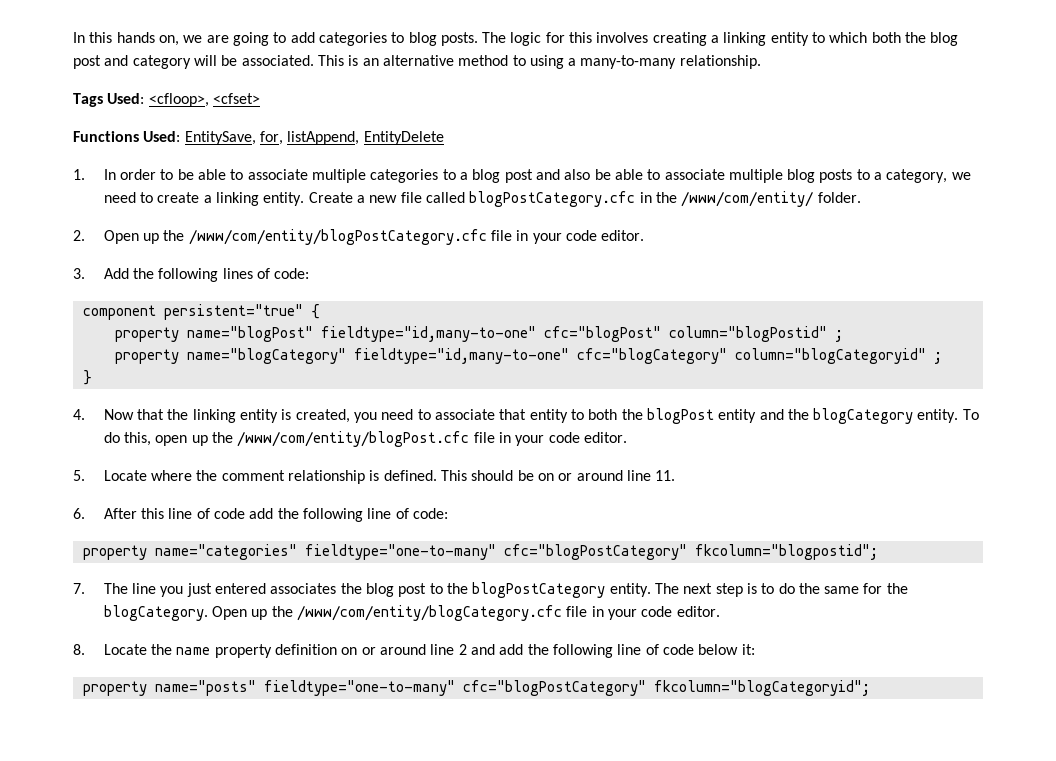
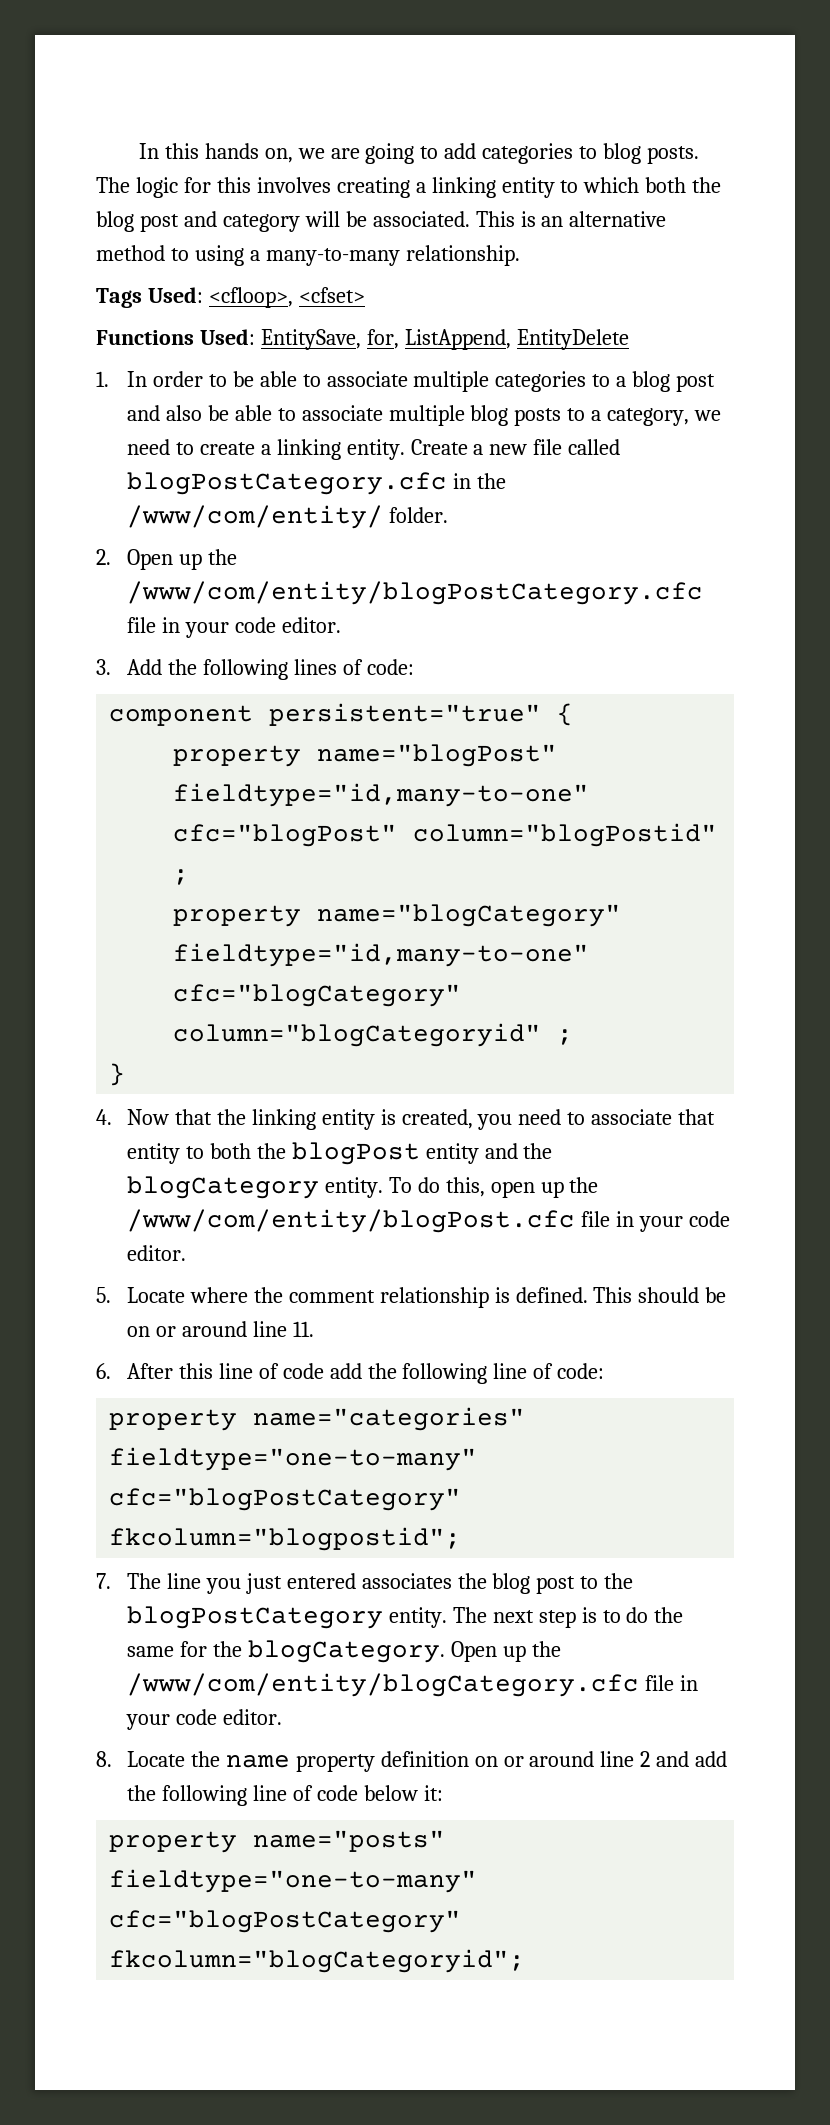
[287,131,360,145] listAppend, -> [404,329,511,350] ListAppend,

